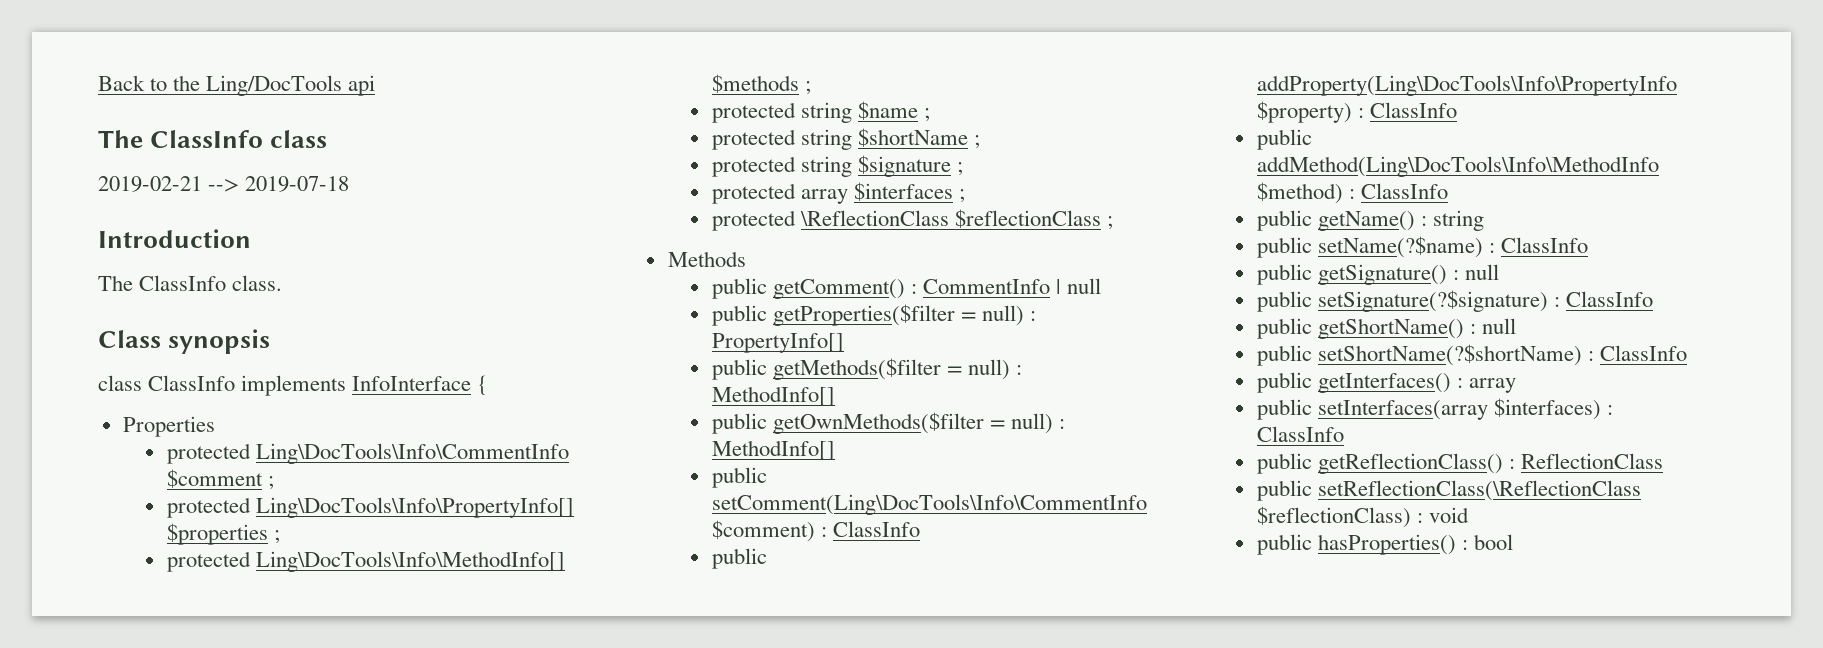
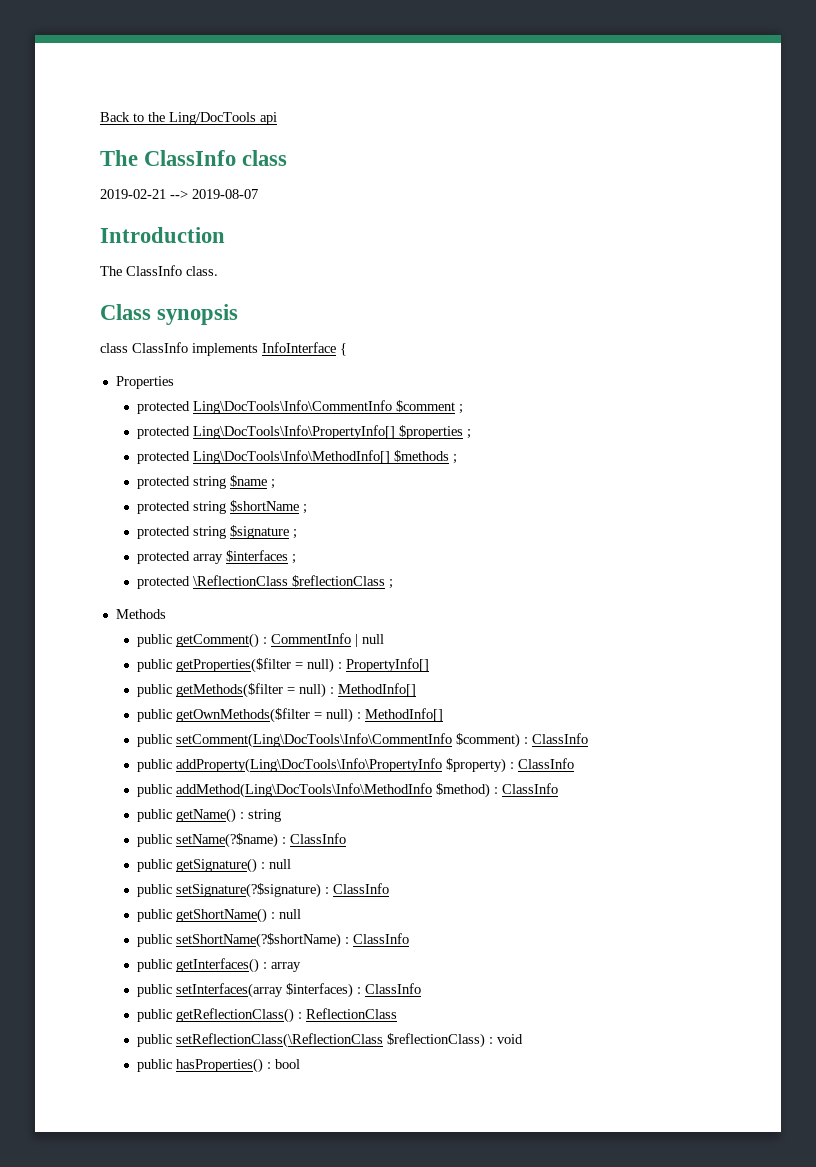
[245,176,350,192] 2019-07-18 -> [192,189,258,199] 2019-08-07

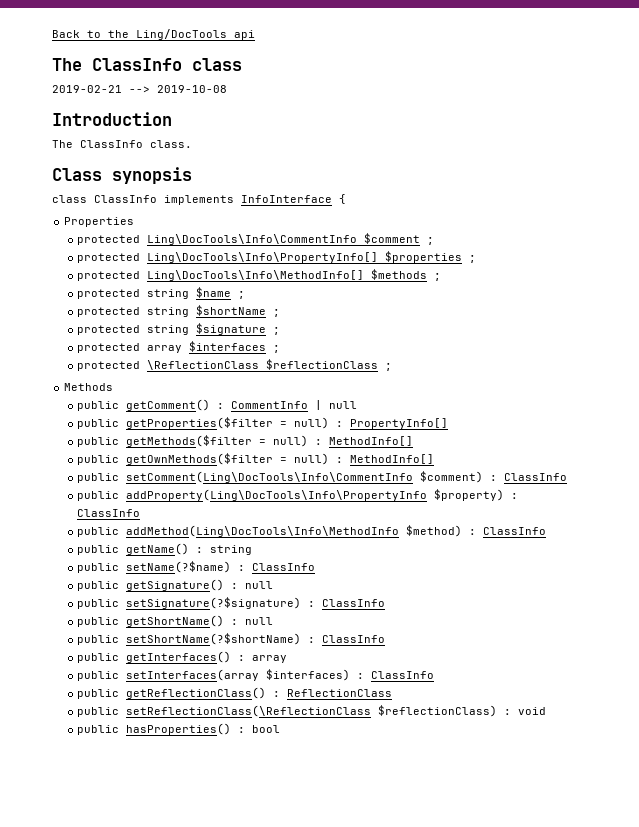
[192,189,258,199] 2019-08-07 -> [157,85,227,93] 2019-10-08

